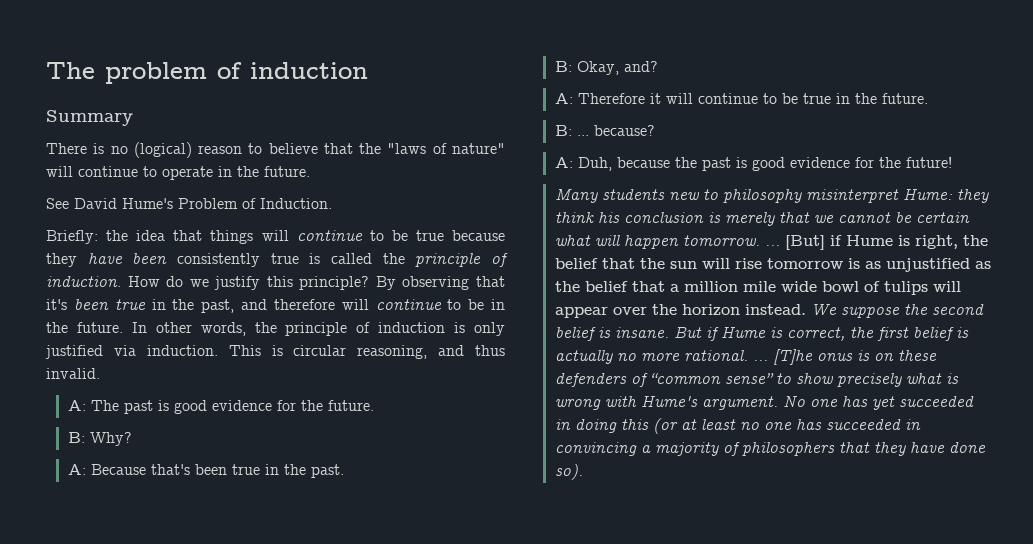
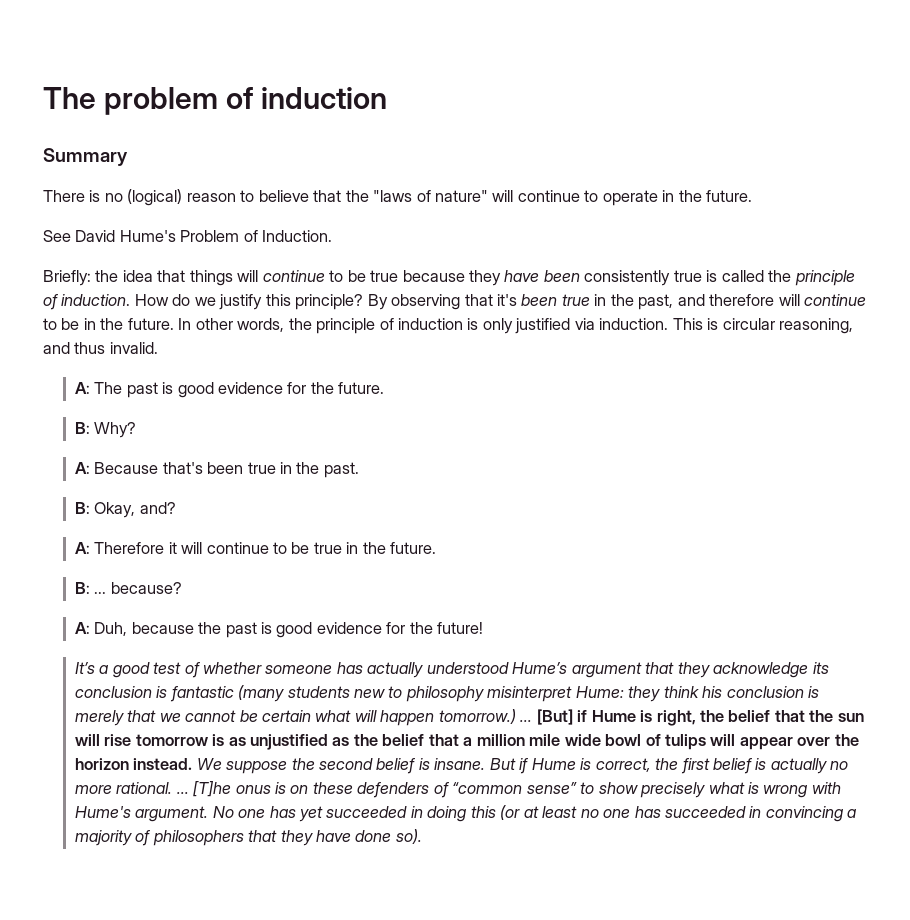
[554,188,598,203] Many -> [74,662,829,678] [74,685,285,702] It’s a good test of whether someone has actually understood Hume’s argument that they acknowledge its conclusion is fantastic (many
[682,235,760,246] tomorrow. -> [438,709,516,724] tomorrow.)

